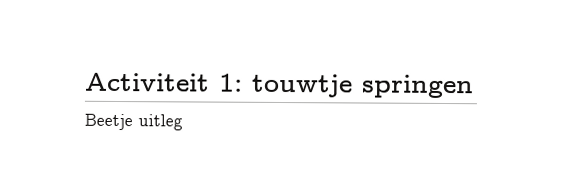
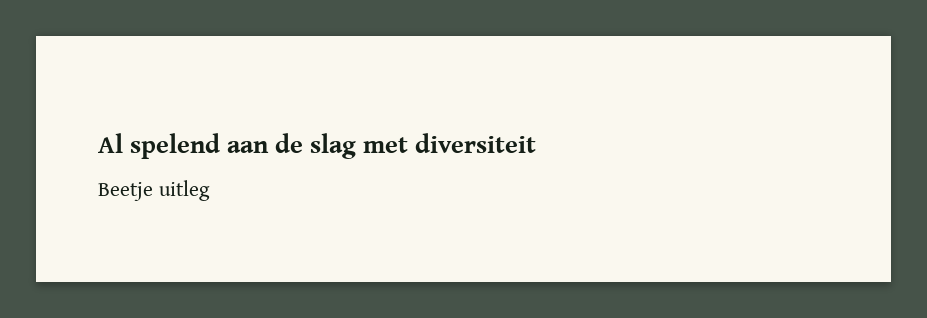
[85,72,474,99] Activiteit 1: touwtje springen -> [98,133,536,159] Al spelend aan de slag met diversiteit

